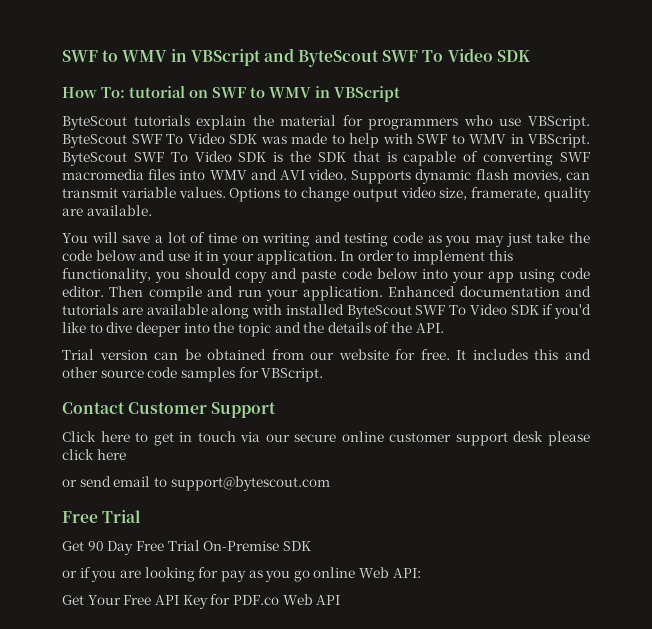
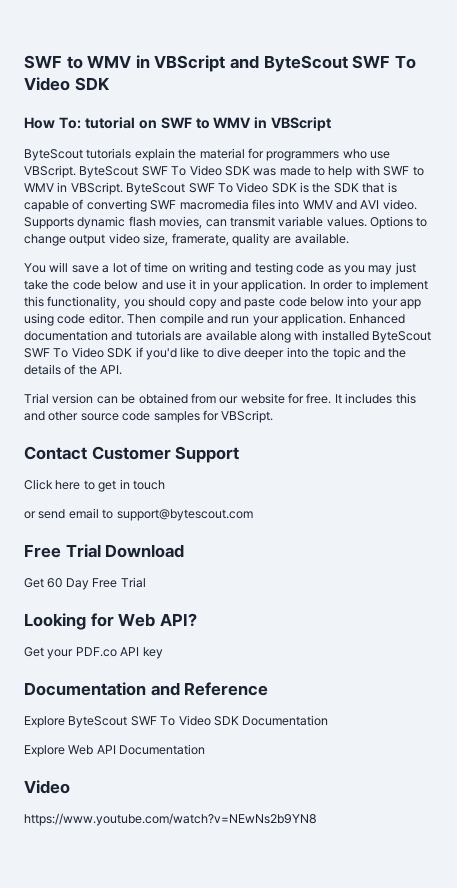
[240,431,591,446] [62,449,126,460] via our secure online customer support desk please click here -> (165, 485) none
[62,541,104,551] // Get 90 -> [105,544,185,558] [24,578,63,588] Download // Get 60
[203,541,311,551] [62,567,421,582] [62,594,341,609] On-Premise SDK // or if you are looking for pay as you go online Web API: // Get Your Free API Key for PDF.co Web API -> [24,613,197,630] [24,647,163,659] [24,682,269,696] [24,715,329,728] [24,744,206,757] [24,780,70,794] [24,813,317,826] // Looking for Web API? // Get your PDF.co API key // Documentation and Reference // Explore ByteScout SWF To Video SDK Documentation // Explore Web API Documentation // Video // https://www.youtube.com/watch?v=NEwNs2b9YN8

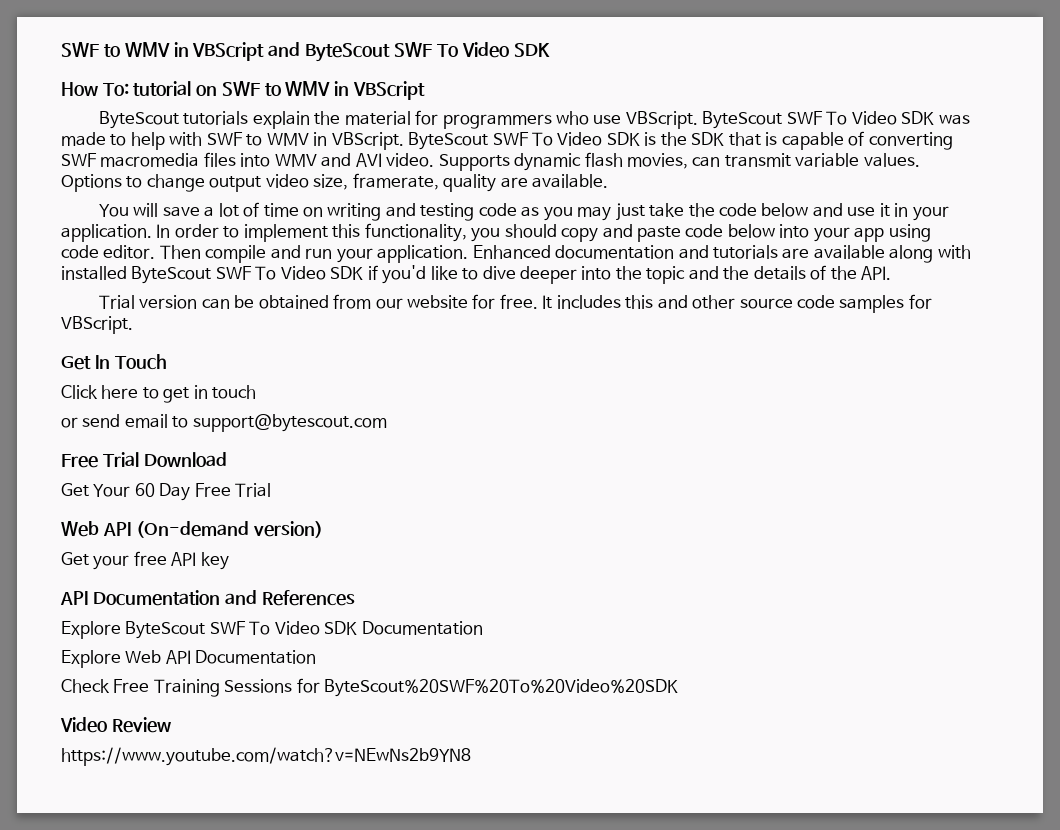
[24,446,240,463] Contact Customer Support -> [61,354,167,370] Get In Touch
(44, 583) none -> [93,484,131,497] Your
[24,613,197,630] Looking for Web API? -> [61,521,323,538] Web API (On-demand version)
[75,647,117,657] PDF.co -> [133,551,167,566] free
(163, 653) none -> [60,591,88,605] API
[184,682,269,696] Reference -> [261,590,355,606] References
[24,780,70,794] // Video -> [61,678,679,697] [60,717,171,733] // Check Free Training Sessions for ByteScout%20SWF%20To%20Video%20SDK // Video Review

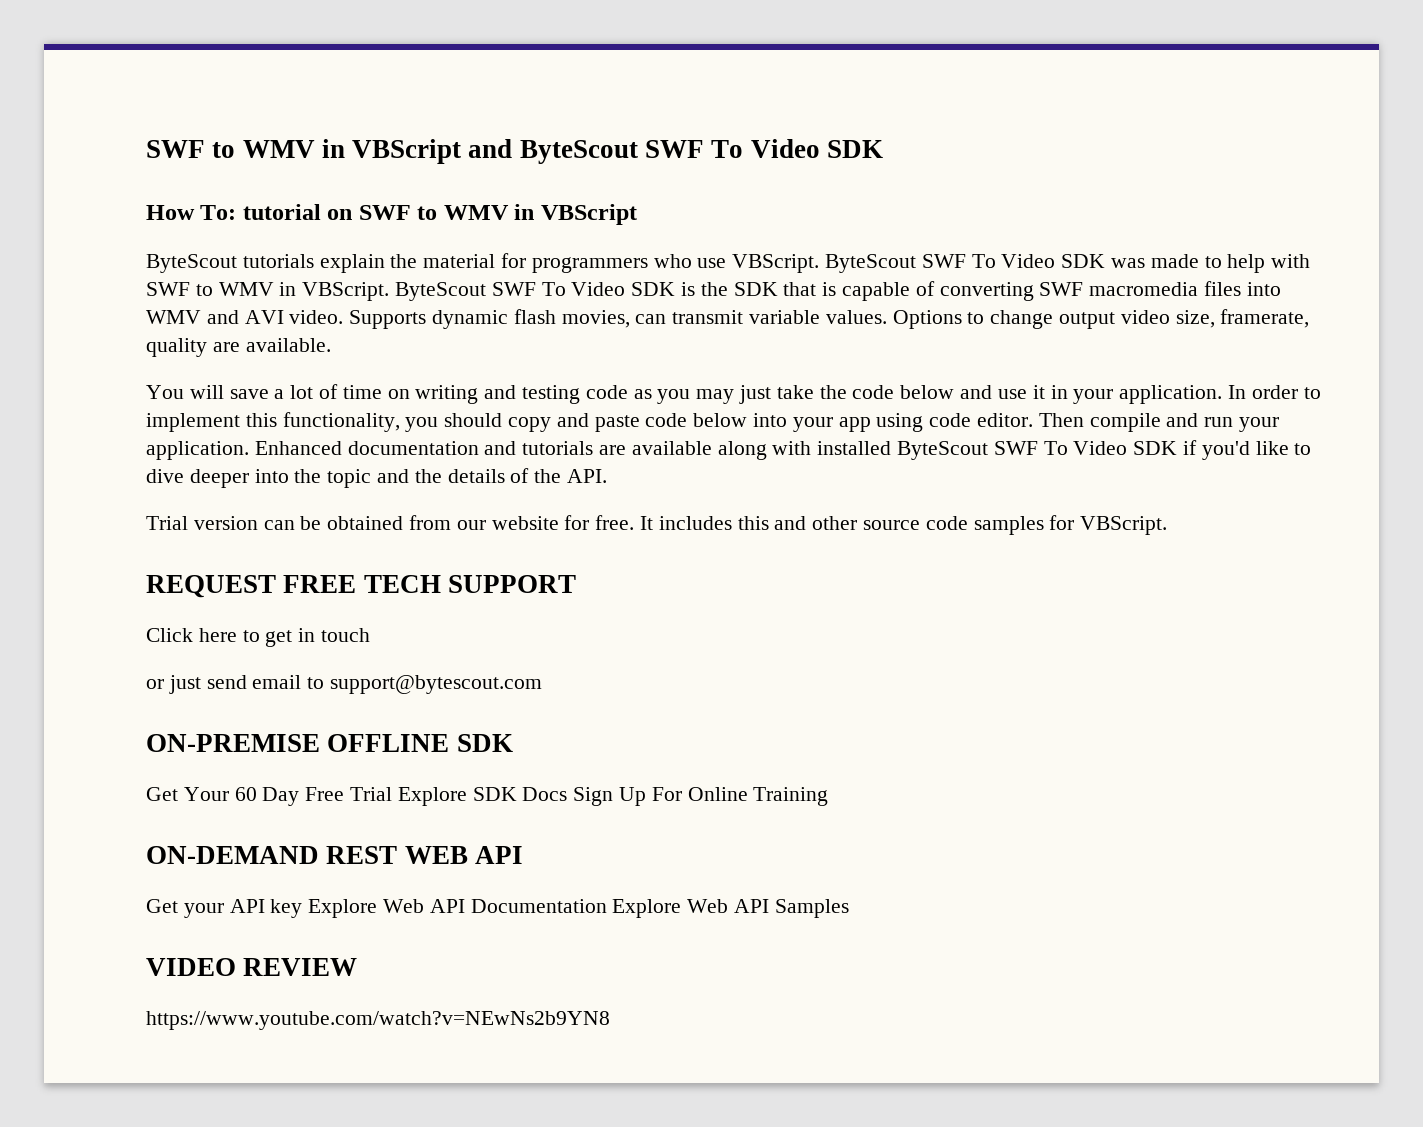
[61,354,167,370] Get In Touch -> [146,575,576,598] REQUEST FREE TECH SUPPORT
(78, 422) none -> [168,675,201,694] just
[61,452,227,468] Free Trial Download -> [146,734,513,752] ON-PREMISE OFFLINE SDK
[61,521,323,538] // Web API (On-demand version) -> [397,787,829,806] [146,846,523,864] Explore SDK Docs Sign Up For Online Training // ON-DEMAND REST WEB API
[133,551,167,566] free -> (224, 910) none
[60,590,355,606] [61,621,483,639] [61,650,317,668] [61,678,679,697] [60,717,171,733] // API Documentation and References // Explore ByteScout SWF To Video SDK Documentation // Explore Web API Documentation // Check Free Training Sessions for ByteScout%20SWF%20To%20Video%20SDK // Video Review -> [308,899,849,918] [146,958,358,976] Explore Web API Documentation Explore Web API Samples // VIDEO REVIEW

